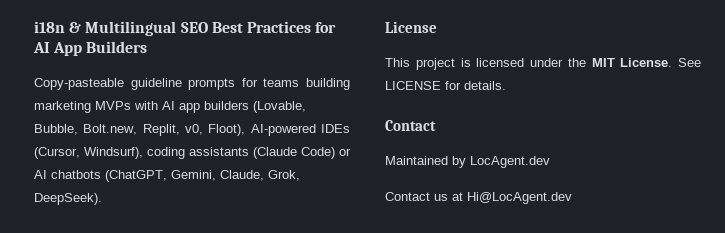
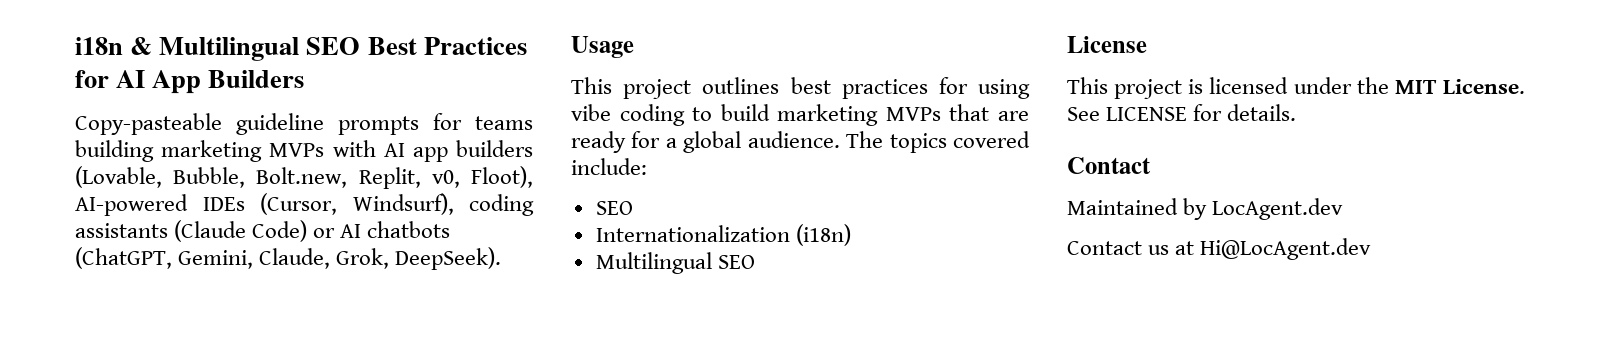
(102, 199) none -> [571,36,634,58] [571,77,1030,99] [571,104,1029,126] [571,131,1030,153] [571,158,647,175] [595,201,633,215] [595,224,851,246] [595,252,755,274] // Usage // This project outlines best practices for using vibe coding to build marketing MVPs that are ready for a global audience. The topics covered include: // SEO // Internationalization (i18n) // Multilingual SEO

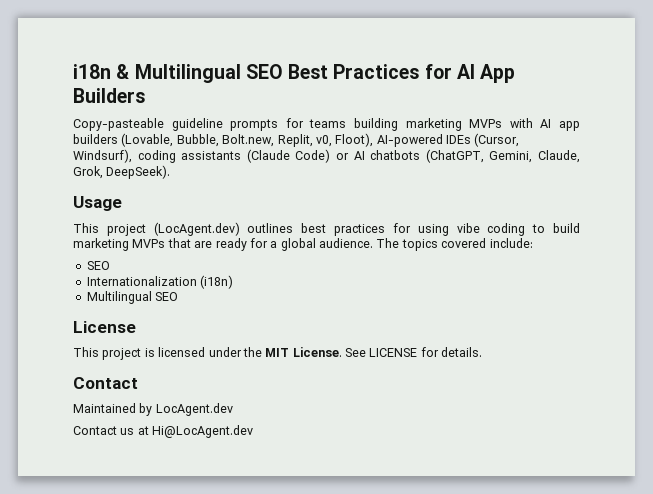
(692, 89) none -> [153,222,240,236] (LocAgent.dev)

